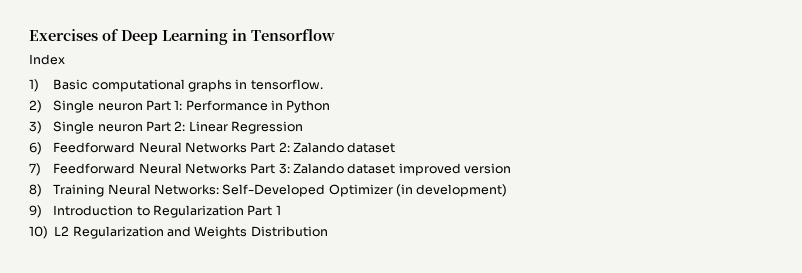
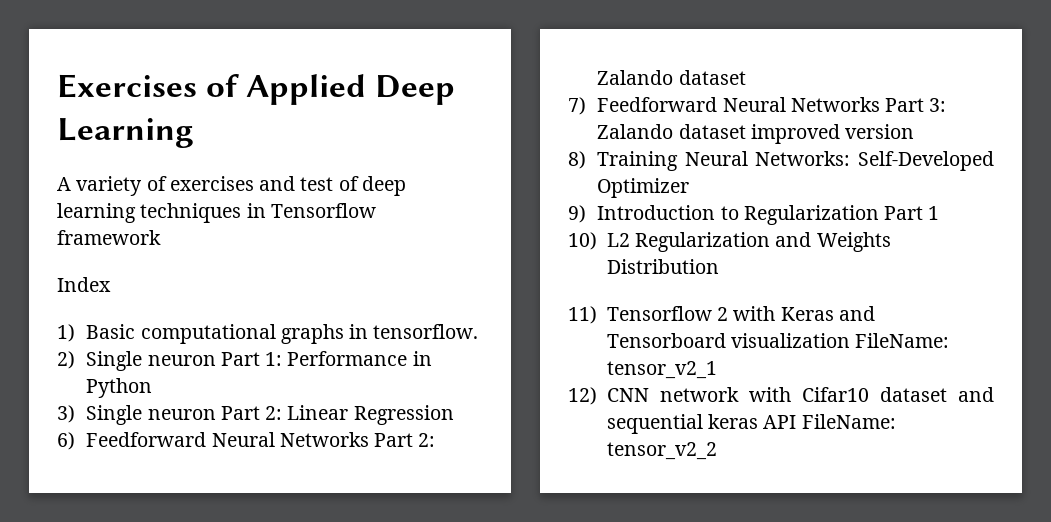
(119, 35) none -> [246,74,367,105] Applied
(228, 37) none -> [57,176,406,196] [57,203,242,223] // A variety of exercises and test of deep learning techniques
(335, 35) none -> [57,230,161,245] framework
[396,184,508,197] (in development) -> (690, 188) none
(328, 231) none -> [568,306,875,324] [606,333,950,348] [606,361,717,379] [568,387,994,405] [606,414,896,434] [606,442,717,460] // 11) Tensorflow 2 with Keras and Tensorboard visualization FileName: tensor_v2_1 // 12) CNN network with Cifar10 dataset and sequential keras API FileName: tensor_v2_2

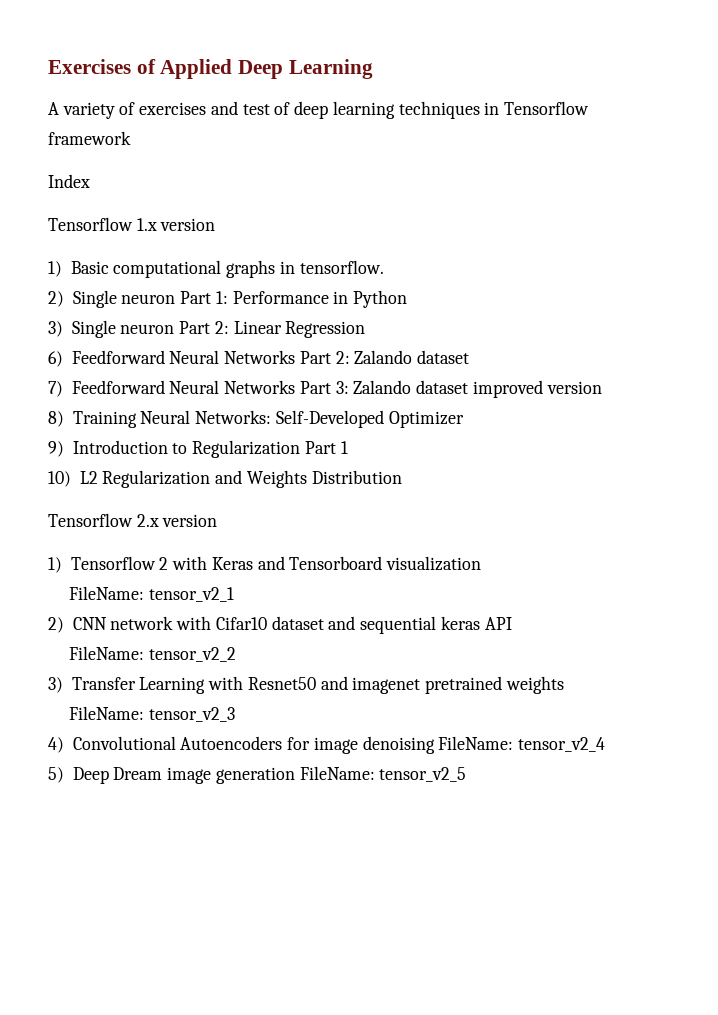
(111, 284) none -> [48,217,216,231] // Tensorflow 1.x version
[568,306,597,324] 11) -> [48,513,218,527] [48,557,62,573] Tensorflow 2.x version // 1)
(851, 340) none -> (482, 563) //
[568,387,597,405] 12) -> [48,617,64,633] 2)
(797, 422) none -> (512, 623) //
(717, 451) none -> [48,676,564,694] [69,706,236,722] [48,736,606,754] [48,766,467,784] // 3) Transfer Learning with Resnet50 and imagenet pretrained weights // FileName: tensor_v2_3 // 4) Convolutional Autoencoders for image denoising FileName: tensor_v2_4 // 5) Deep Dream image generation FileName: tensor_v2_5

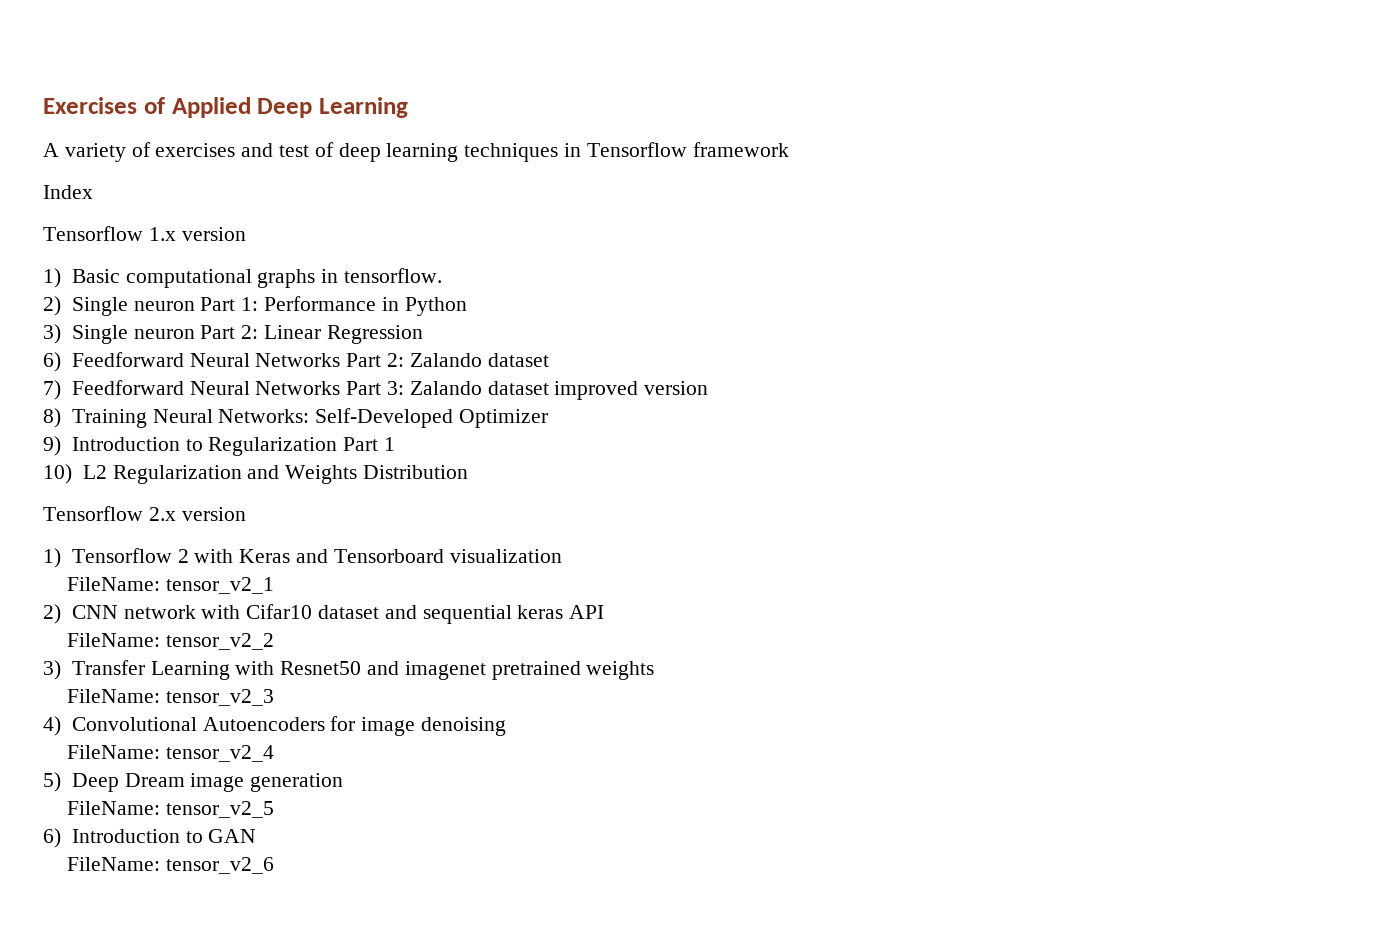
(435, 745) none -> (506, 726) //
(295, 775) none -> (344, 782) //
(467, 774) none -> [43,828,257,848] [67,857,275,874] // 6) Introduction to GAN // FileName: tensor_v2_6

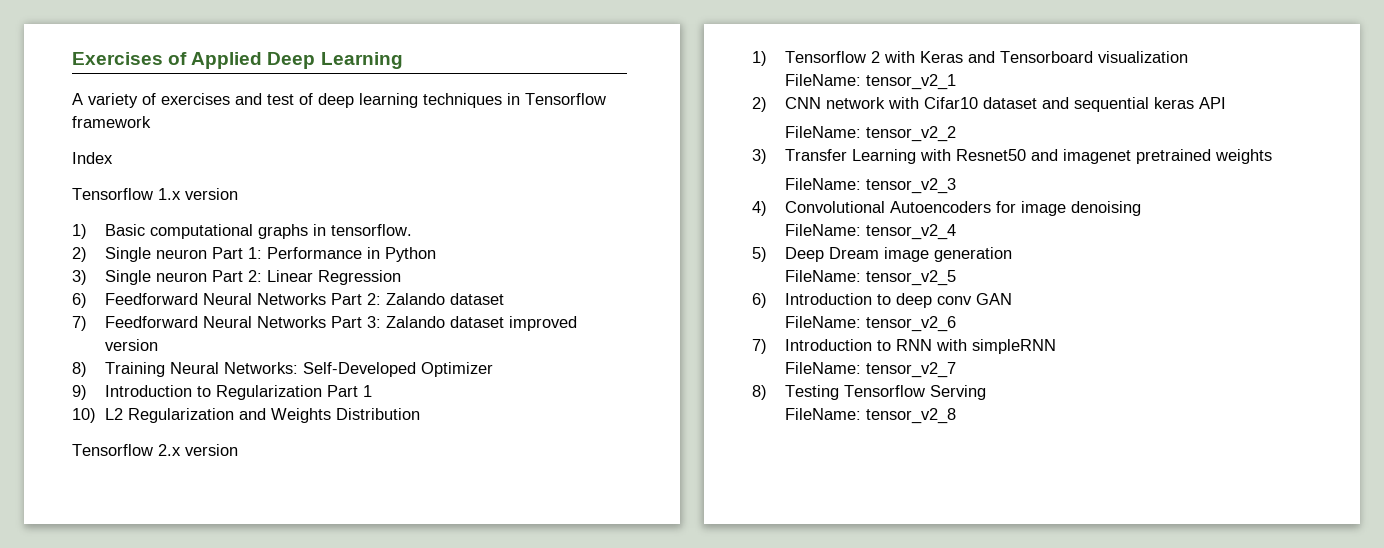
(203, 837) none -> [895,293,972,308] deep conv
(275, 865) none -> [752,339,1056,354] [784,362,956,378] [752,385,986,400] [784,408,956,424] // 7) Introduction to RNN with simpleRNN // FileName: tensor_v2_7 // 8) Testing Tensorflow Serving // FileName: tensor_v2_8

